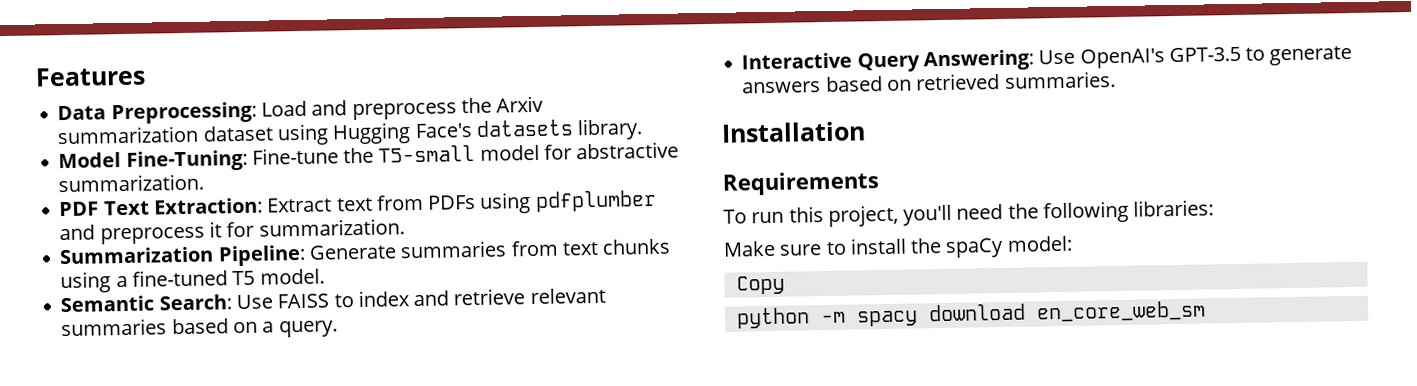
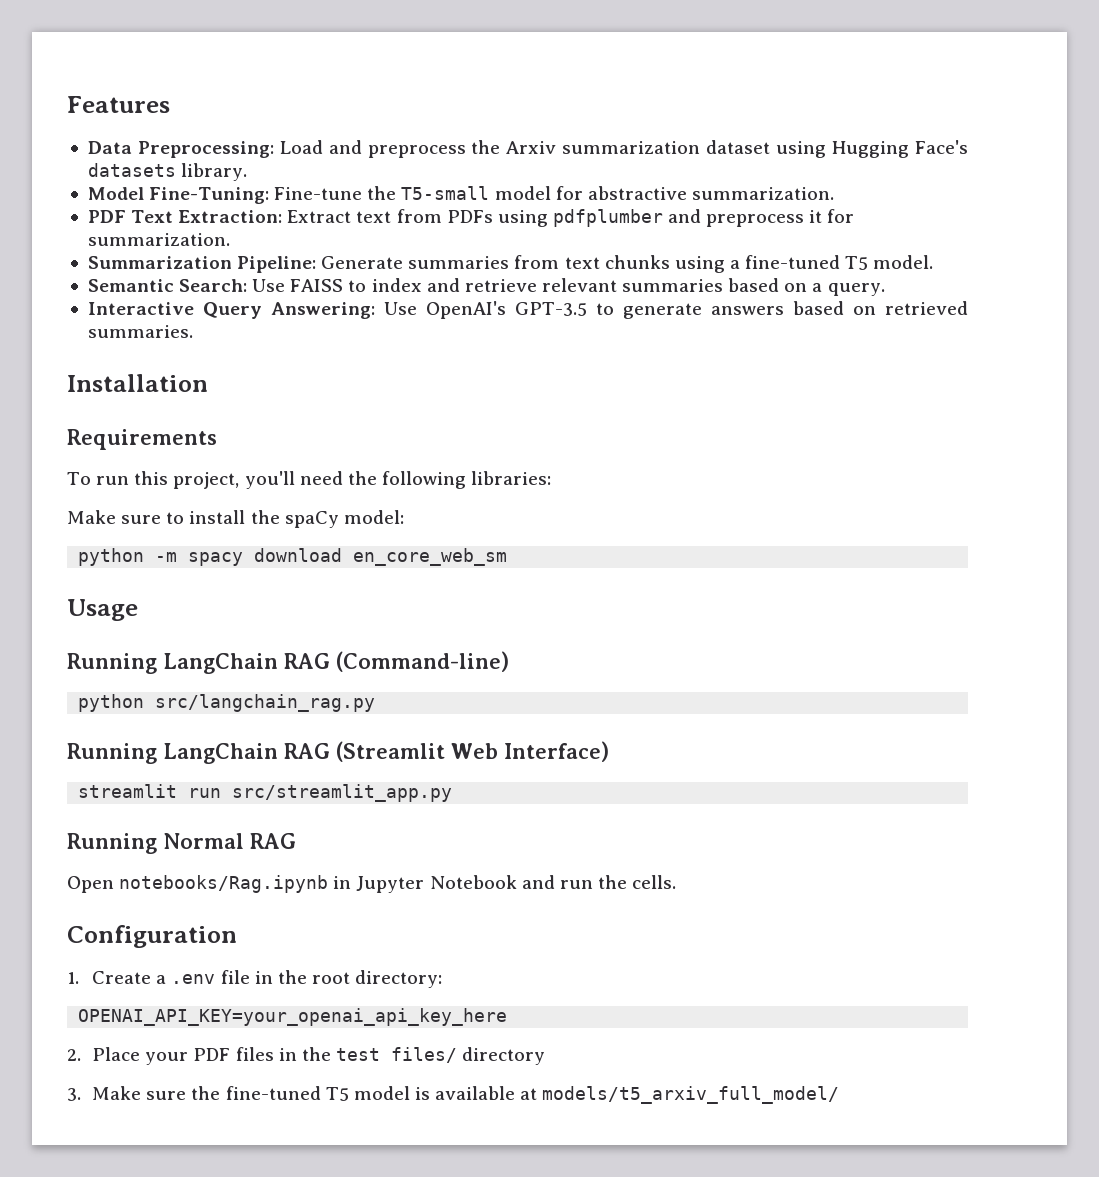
[735,275,785,295] // Copy -> (404, 517) none
(1206, 311) none -> [67,599,138,621] [67,651,509,674] [78,694,376,712] [67,741,609,764] [78,784,453,802] [67,833,296,854] [67,875,677,893] [67,925,237,948] [67,970,443,988] [78,1008,508,1026] [67,1047,546,1065] [67,1086,840,1104] // Usage // Running LangChain RAG (Command-line) // python src/langchain_rag.py // Running LangChain RAG (Streamlit Web Interface) // streamlit run src/streamlit_app.py // Running Normal RAG // Open notebooks/Rag.ipynb in Jupyter Notebook and run the cells. // Configuration // 1. Create a .env file in the root directory: // OPENAI_API_KEY=your_openai_api_key_here // 2. Place your PDF files in the test files/ directory // 3. Make sure the fine-tuned T5 model is available at models/t5_arxiv_full_model/

